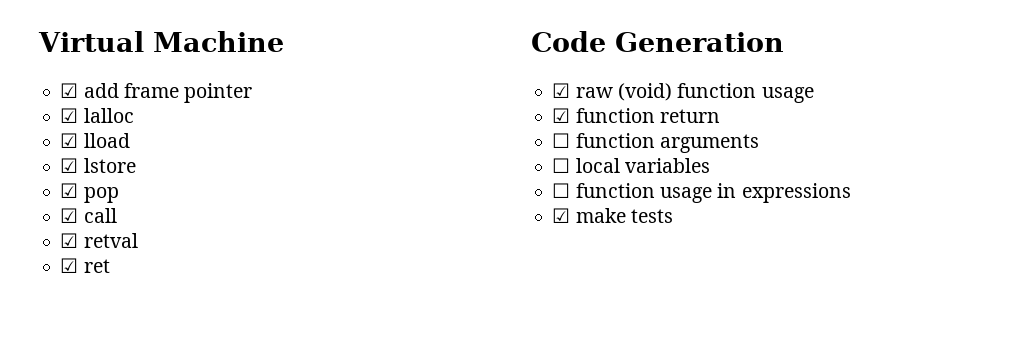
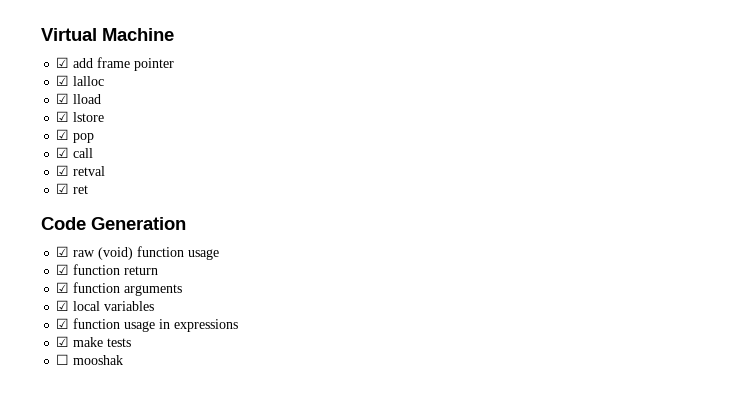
[552,133,571,148] ☐ -> [56,282,70,293] ☑
[552,158,571,173] ☐ -> [56,300,70,311] ☑
[552,183,571,198] ☐ -> [56,318,70,329] ☑
(673, 216) none -> [56,354,124,365] // ☐ mooshak

